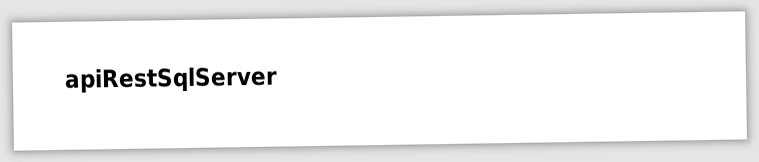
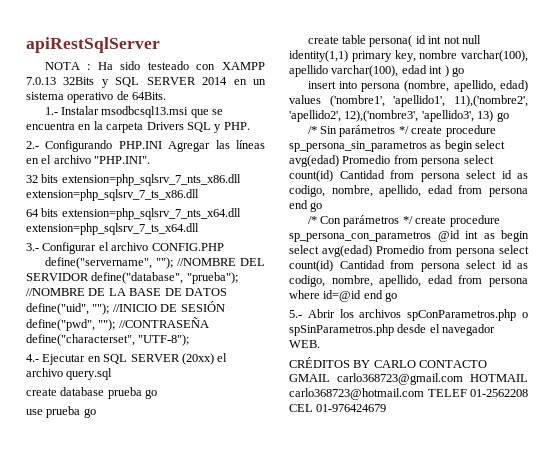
(278, 79) none -> [44,61,265,70] [26,77,266,88] [26,91,167,103] [44,106,224,118] [26,121,250,133] [26,140,265,152] [26,155,151,164] [26,174,241,186] [26,189,199,201] [26,208,241,220] [26,223,199,235] [26,242,224,254] [44,257,265,269] [26,272,238,284] [26,288,227,296] [26,301,225,315] [26,317,209,331] [26,334,190,346] [26,353,228,365] [26,368,113,380] [26,387,158,399] [26,406,96,418] [307,35,481,47] [289,50,528,62] [289,65,464,77] [307,80,528,92] [289,95,528,107] [289,110,509,122] [307,125,496,137] [289,140,506,152] [289,155,494,167] [289,170,528,182] [289,185,528,197] [289,200,323,212] [307,215,500,227] [289,230,529,242] [289,245,529,257] [289,260,528,272] [289,275,528,287] [289,290,398,302] [289,309,528,321] [289,324,496,336] [289,340,320,348] [289,357,488,368] [289,373,528,385] [289,388,528,400] [289,404,387,412] // NOTA : Ha sido testeado con XAMPP 7.0.13 32Bits y SQL SERVER 2014 en un sistema operativo de 64Bits. // 1.- Instalar msodbcsql13.msi que se encuentra en la carpeta Drivers SQL y PHP. // 2.- Configurando PHP.INI Agregar las líneas en el archivo "PHP.INI". // 32 bits extension=php_sqlsrv_7_nts_x86.dll extension=php_sqlsrv_7_ts_x86.dll // 64 bits extension=php_sqlsrv_7_nts_x64.dll extension=php_sqlsrv_7_ts_x64.dll // 3.- Configurar el archivo CONFIG.PHP // define("servername", ""); //NOMBRE DEL SERVIDOR define("database", "prueba"); //NOMBRE DE LA BASE DE DATOS define("uid", ""); //INICIO DE SESIÓN define("pwd", ""); //CONTRASEÑA define("characterset", "UTF-8"); // 4.- Ejecutar en SQL SERVER (20xx) el archivo query.sql // create database prueba go // use prueba go // create table persona( id int not null identity(1,1) primary key, nombre varchar(100), apellido varchar(100), edad int ) go // insert into persona (nombre, apellido, edad) values ('nombre1', 'apellido1', 11),('nombre2', 'apellido2', 12),('nombre3', 'apellido3', 13) go // /* Sin parámetros */ create procedure sp_persona_sin_parametros as begin select avg(edad) Promedio from persona select count(id) Cantidad from persona select id as codigo, nombre, apellido, edad from persona end go // /* Con parámetros */ create procedure sp_persona_con_parametros @id int as begin select avg(edad) Promedio from persona select count(id) Cantidad from persona select id as codigo, nombre, apellido, edad from persona where id=@id end go // 5.- Abrir los archivos spConParametros.php o spSinParametros.php desde el navegador WEB. // CRÉDITOS BY CARLO CONTACTO GMAIL carlo368723@gmail.com HOTMAIL carlo368723@hotmail.com TELEF 01-2562208 CEL 01-976424679

